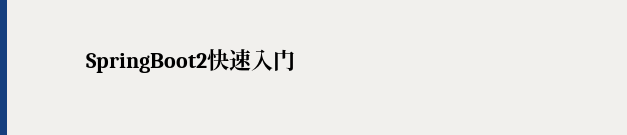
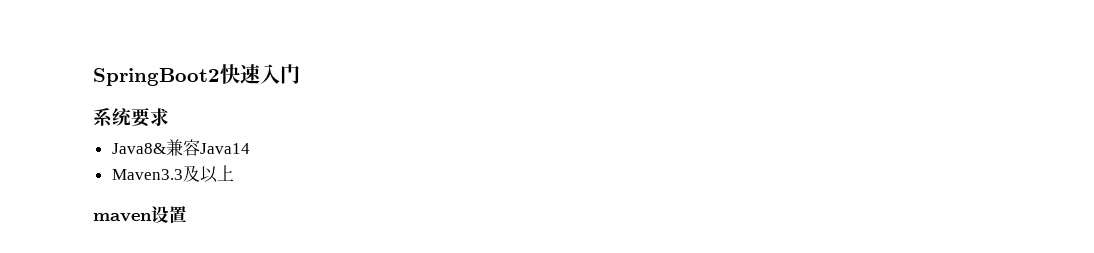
(295, 60) none -> [93,107,169,127] [111,139,250,156] [111,165,234,183] [93,206,187,223] // 系统要求 // Java8&兼容Java14 // Maven3.3及以上 // maven设置

